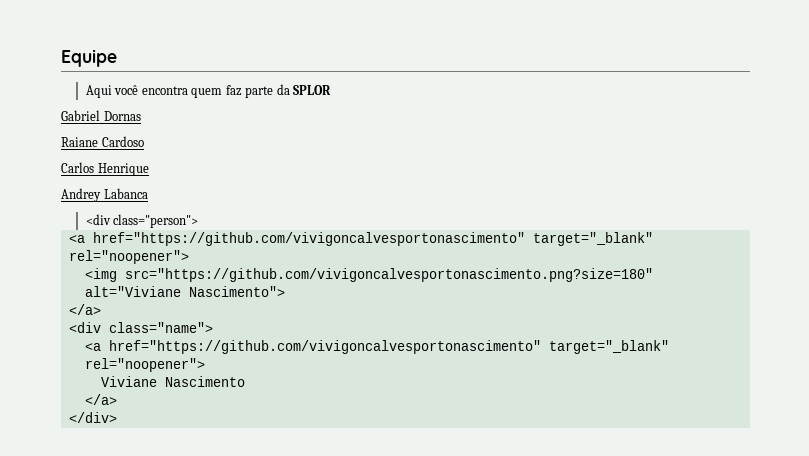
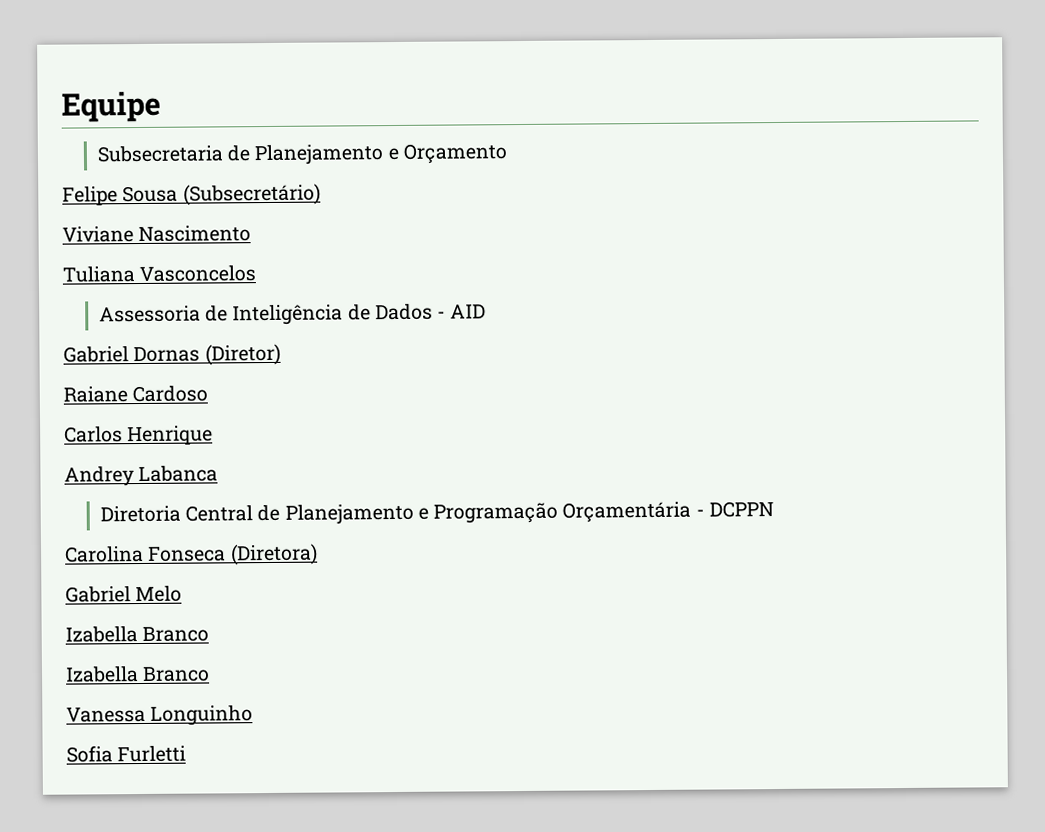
[85,84,332,98] Aqui você encontra quem faz parte da SPLOR -> [96,143,508,166] [62,183,321,206] [62,225,252,243] [62,265,257,283] [98,303,487,326] Subsecretaria de Planejamento e Orçamento // Felipe Sousa (Subsecretário) // Viviane Nascimento // Tuliana Vasconcelos // Assessoria de Inteligência de Dados - AID
(141, 116) none -> [204,343,281,366] (Diretor)
[85,214,199,228] [68,232,653,246] [68,250,189,264] [84,268,653,282] [84,286,285,297] [68,304,101,315] [68,322,213,333] [84,340,669,354] [84,358,205,372] [100,376,245,387] [84,394,117,405] [68,412,117,423] <div class="person"> // <a href="https://github.com/vivigoncalvesportonascimento" target="_blank" rel="noopener"> // <img src="https://github.com/vivigoncalvesportonascimento.png?size=180" alt="Viviane Nascimento"> // </a> // <div class="name"> // <a href="https://github.com/vivigoncalvesportonascimento" target="_blank" rel="noopener"> // Viviane Nascimento // </a> // </div> -> [99,501,774,525] [65,543,318,566] [65,585,183,603] [65,626,210,643] [65,666,211,683] [66,705,254,726] [66,745,187,763] Diretoria Central de Planejamento e Programação Orçamentária - DCPPN // Carolina Fonseca (Diretora) // Gabriel Melo // Izabella Branco // Izabella Branco // Vanessa Longuinho // Sofia Furletti

